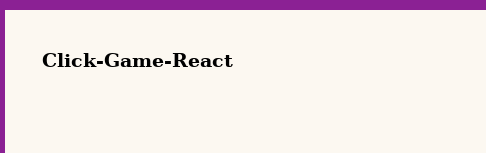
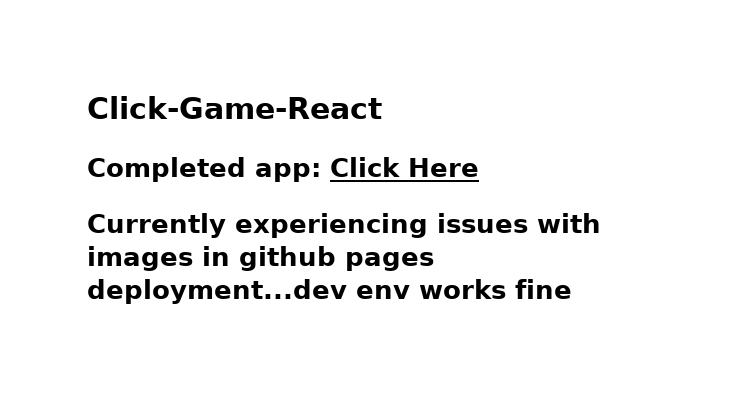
(233, 60) none -> [87,157,479,182] [87,213,601,238] [87,246,434,271] [87,279,572,304] // Completed app: Click Here // Currently experiencing issues with images in github pages deployment...dev env works fine

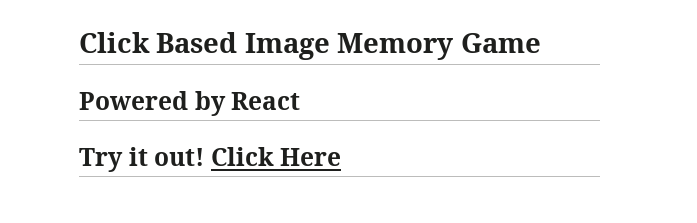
[87,96,382,119] [87,157,479,182] [87,213,601,238] [87,246,434,271] [87,279,572,304] Click-Game-React // Completed app: Click Here // Currently experiencing issues with images in github pages deployment...dev env works fine -> [79,32,541,60] [79,91,301,116] [79,147,342,172] Click Based Image Memory Game // Powered by React // Try it out! Click Here

